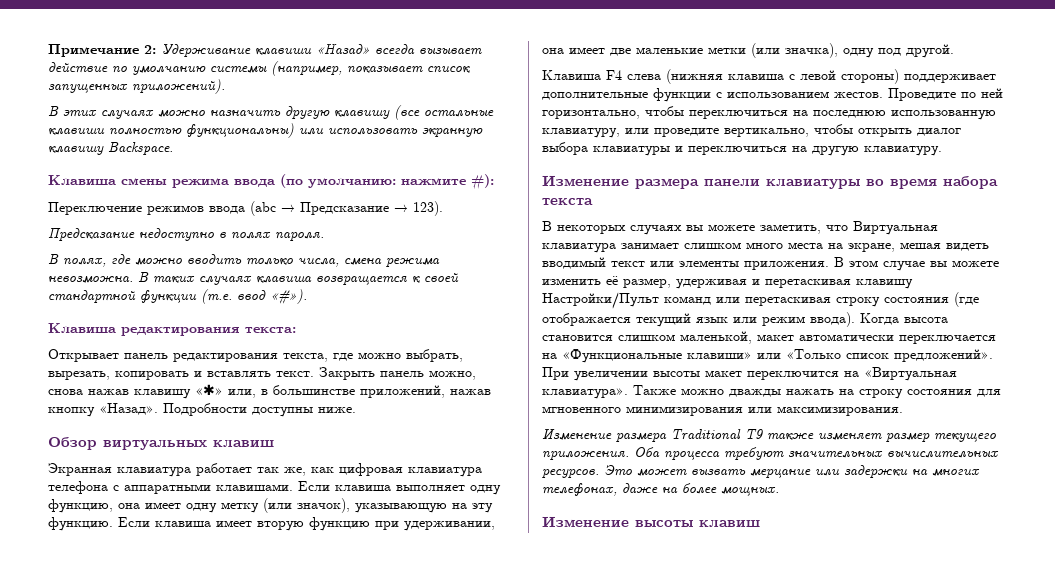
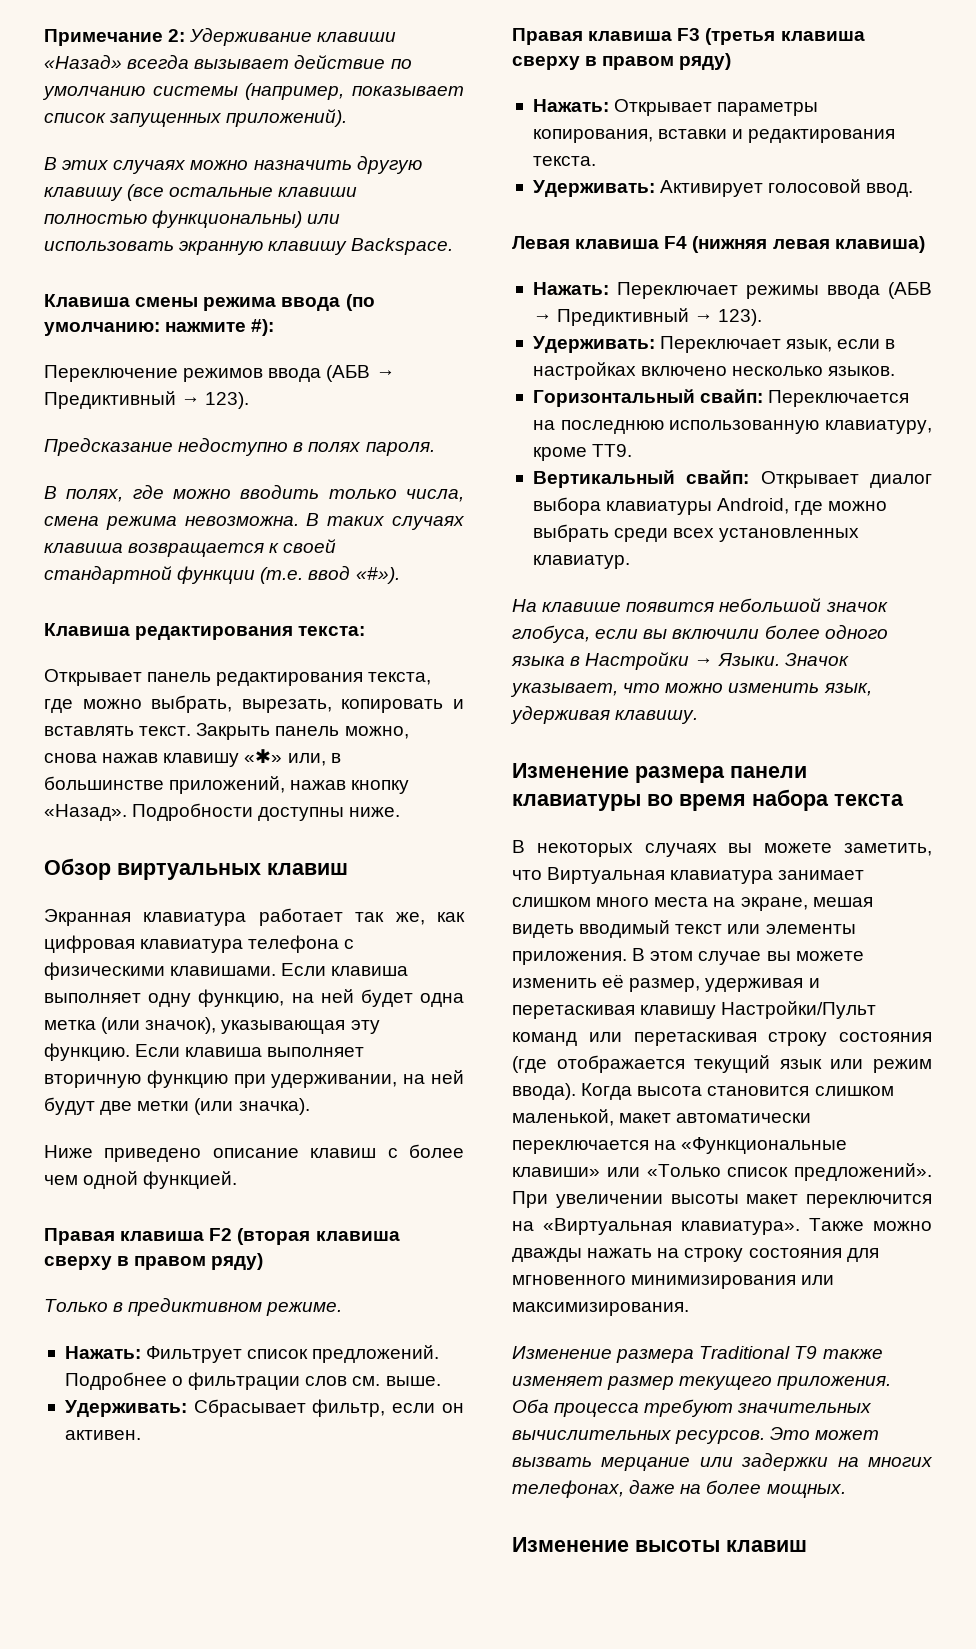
[250,201,389,216] (abc → Предсказание -> [326,365,395,382] [44,391,176,409] (АБВ → Предиктивный
[124,484,211,494] аппаратными -> [44,962,165,980] физическими
[118,498,467,513] она имеет одну метку (или значок), указывающую на -> [291,989,465,1007] [44,1017,346,1034] на ней будет одна метка (или значок), указывающая
[216,520,304,531] имеет вторую -> [267,1047,365,1057] [44,1074,141,1088] выполняет вторичную
[542,43,954,58] [542,69,996,84] [542,88,1003,102] [542,106,996,120] [542,124,961,138] [542,142,942,156] она имеет две маленькие метки (или значка), одну под другой. // Клавиша F4 слева (нижняя клавиша с левой стороны) поддерживает дополнительные функции с использованием жестов. Проведите по ней горизонтально, чтобы переключиться на последнюю использованную клавиатуру, или проведите вертикально, чтобы открыть диалог выбора клавиатуры и переключиться на другую клавиатуру. -> [403,1070,465,1084] [44,1097,310,1115] [44,1144,464,1162] [44,1171,238,1189] [44,1228,400,1245] [44,1253,264,1270] [44,1297,343,1316] [64,1345,440,1363] [64,1372,441,1390] [64,1399,465,1417] [64,1430,141,1440] [512,28,865,45] [512,53,732,70] [532,99,819,116] [532,129,896,143] [532,156,596,166] [532,179,914,197] [512,236,925,253] [532,282,933,299] [532,308,763,326] [532,336,896,353] [532,362,896,380] [532,389,910,407] [532,420,932,434] [532,444,633,461] [532,470,932,488] [532,497,888,515] [532,524,860,542] [532,555,630,569] [512,598,888,612] [512,624,888,643] [511,652,849,670] [510,683,872,697] [510,705,699,724] на ней будут две метки (или значка). // Ниже приведено описание клавиш с более чем одной функцией. // Правая клавиша F2 (вторая клавиша сверху в правом ряду) // Только в предиктивном режиме. // Нажать: Фильтрует список предложений. Подробнее о фильтрации слов см. выше. // Удерживать: Сбрасывает фильтр, если он активен. // Правая клавиша F3 (третья клавиша сверху в правом ряду) // Нажать: Открывает параметры копирования, вставки и редактирования текста. // Удерживать: Активирует голосовой ввод. // Левая клавиша F4 (нижняя левая клавиша) // Нажать: Переключает режимы ввода (АБВ → Предиктивный → 123). // Удерживать: Переключает язык, если в настройках включено несколько языков. // Горизонтальный свайп: Переключается на последнюю использованную клавиатуру, кроме TT9. // Вертикальный свайп: Открывает диалог выбора клавиатуры Android, где можно выбрать среди всех установленных клавиатур. // На клавише появится небольшой значок глобуса, если вы включили более одного языка в Настройки → Языки. Значок указывает, что можно изменить язык, удерживая клавишу.

